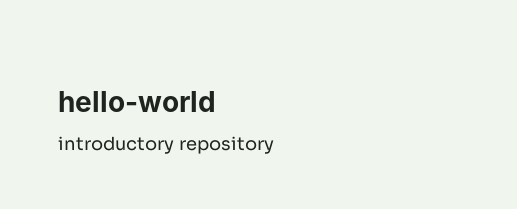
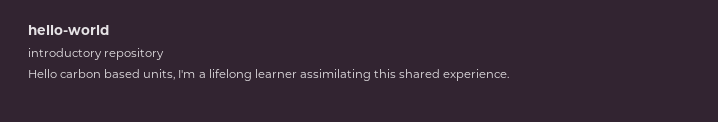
(274, 145) none -> [28,69,510,81] // Hello carbon based units, I'm a lifelong learner assimilating this shared experience.

